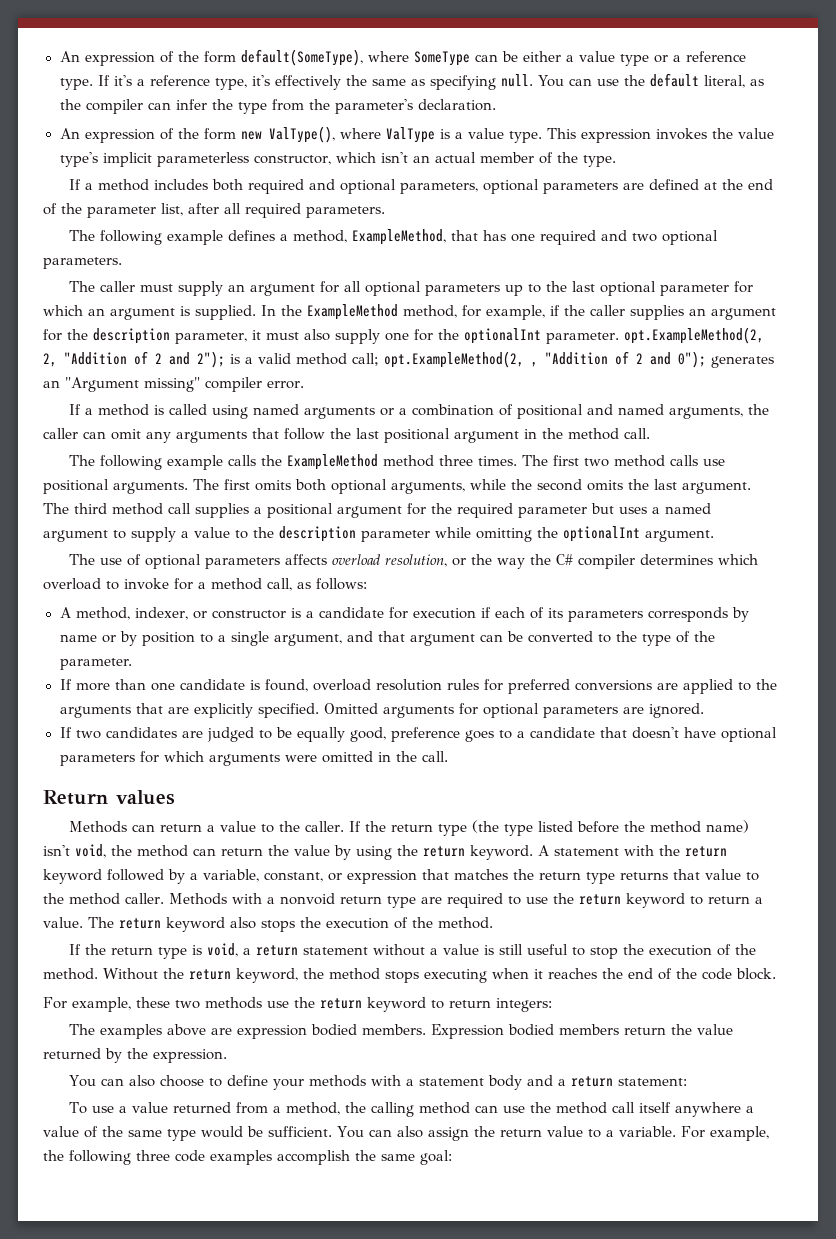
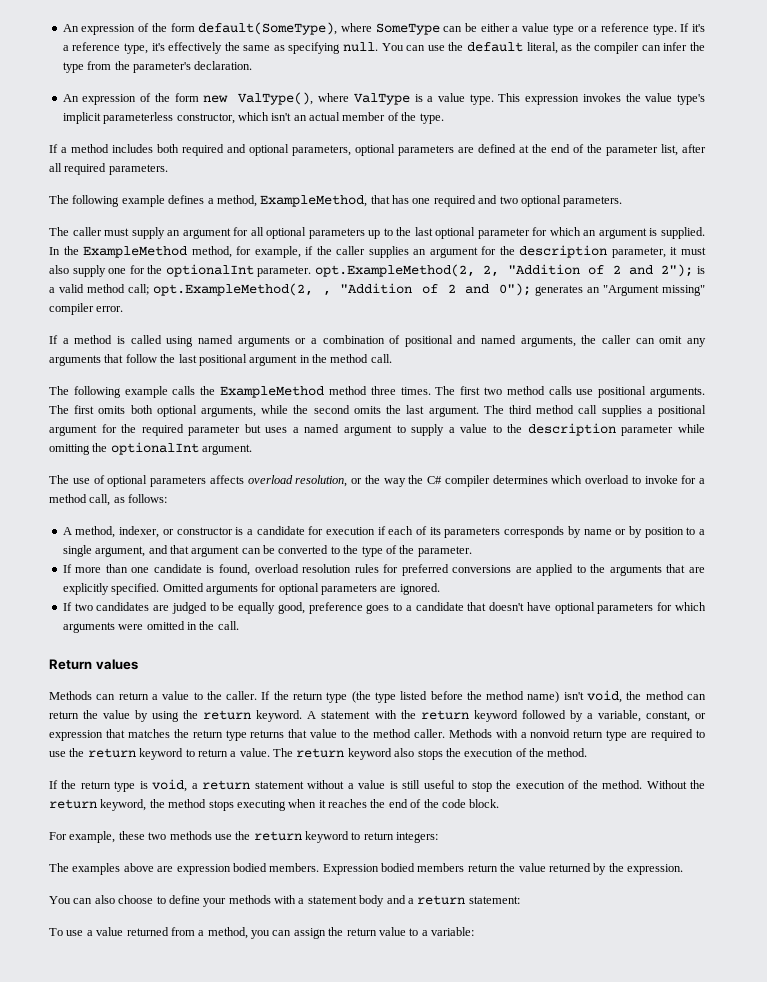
[344,1102,754,1117] [43,1126,423,1141] the calling method can use the method call itself anywhere a value of the same type would be sufficient. You can also -> [251,930,292,939] you can
[618,1126,769,1141] [43,1150,452,1165] variable. For example, the following three code examples accomplish the same goal: -> [431,927,474,936] variable:

